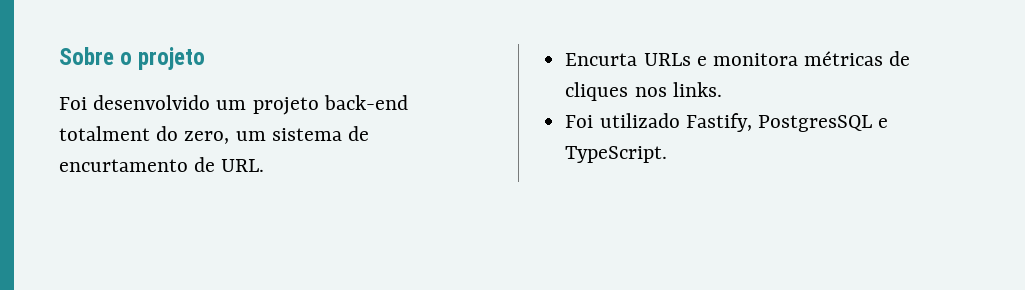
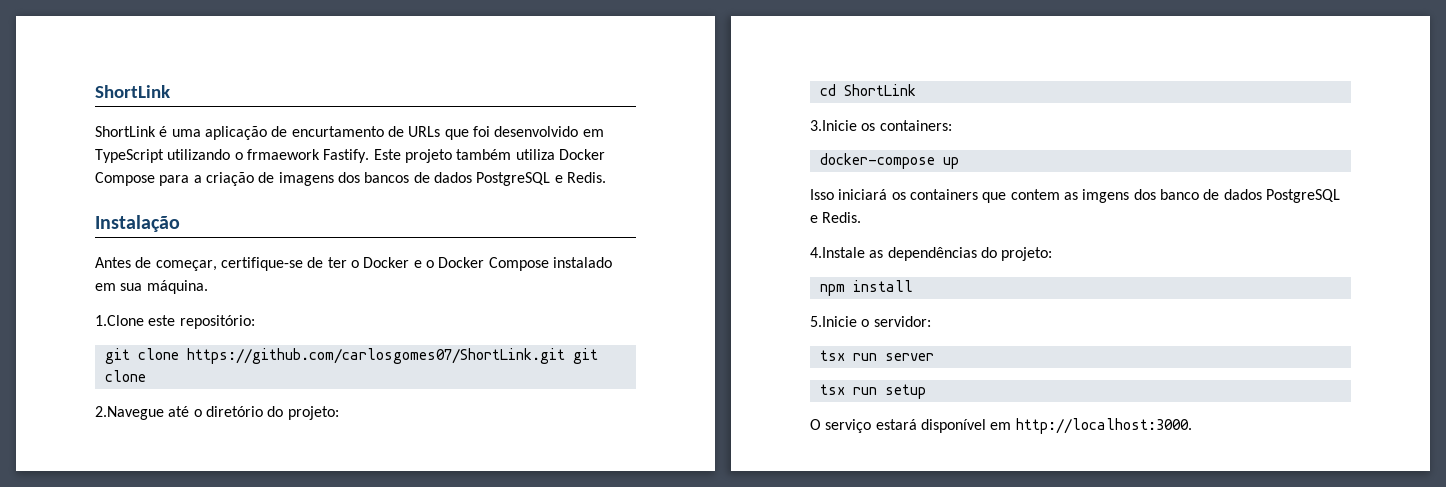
[59,47,206,70] [59,95,408,115] [59,126,370,144] [59,157,265,172] [565,51,911,66] [565,82,722,101] [565,113,889,132] [565,146,668,163] Sobre o projeto // Foi desenvolvido um projeto back-end totalment do zero, um sistema de encurtamento de URL. // Encurta URLs e monitora métricas de cliques nos links. // Foi utilizado Fastify, PostgresSQL e TypeScript. -> [95,85,170,98] [95,126,604,140] [95,149,605,163] [95,172,606,186] [95,215,180,232] [95,257,612,271] [95,280,208,294] [95,315,255,329] [104,348,598,364] [104,370,146,382] [95,406,339,420] [819,84,916,96] [810,120,952,131] [819,153,959,169] [810,189,1340,203] [810,212,862,223] [810,247,1053,261] [819,280,913,296] [810,316,931,327] [819,350,934,361] [819,384,926,399] [810,418,1192,434] ShortLink // ShortLink é uma aplicação de encurtamento de URLs que foi desenvolvido em TypeScript utilizando o frmaework Fastify. Este projeto também utiliza Docker Compose para a criação de imagens dos bancos de dados PostgreSQL e Redis. // Instalação // Antes de começar, certifique-se de ter o Docker e o Docker Compose instalado em sua máquina. // 1.Clone este repositório: // git clone https://github.com/carlosgomes07/ShortLink.git git clone // 2.Navegue até o diretório do projeto: // cd ShortLink // 3.Inicie os containers: // docker-compose up // Isso iniciará os containers que contem as imgens dos banco de dados PostgreSQL e Redis. // 4.Instale as dependências do projeto: // npm install // 5.Inicie o servidor: // tsx run server // tsx run setup // O serviço estará disponível em http://localhost:3000.

